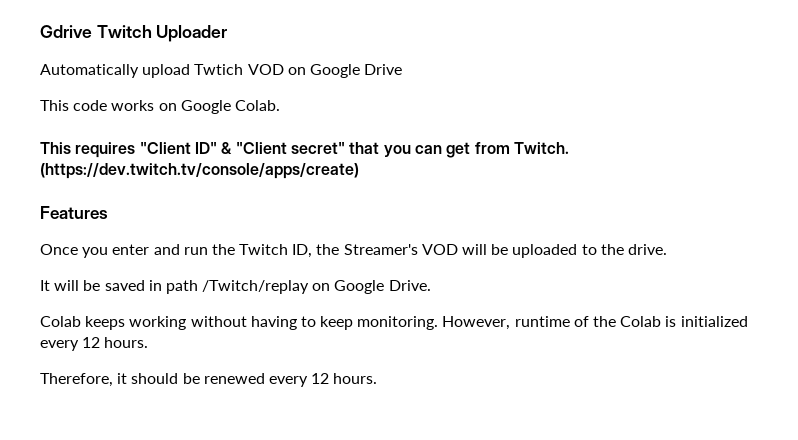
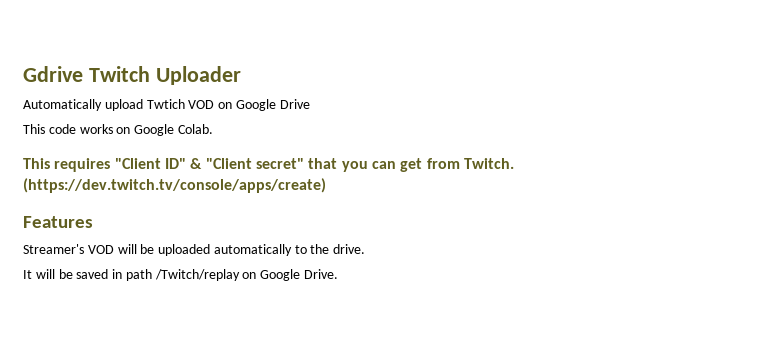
[40,244,340,258] Once you enter and run the Twitch ID, the -> (93, 222) none
(578, 251) none -> [213,244,292,256] automatically
[40,316,748,330] [40,337,149,351] [40,373,378,387] // Colab keeps working without having to keep monitoring. However, runtime of the Colab is initialized every 12 hours. // Therefore, it should be renewed every 12 hours. -> (339, 274) none

